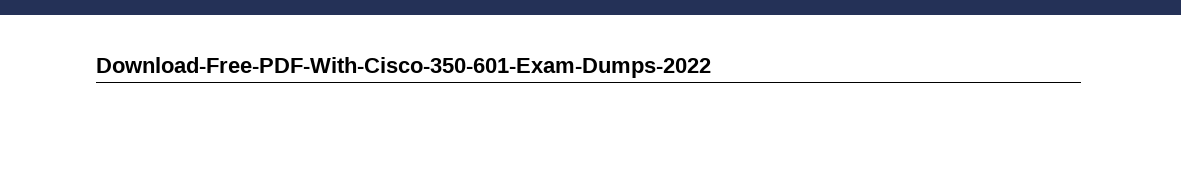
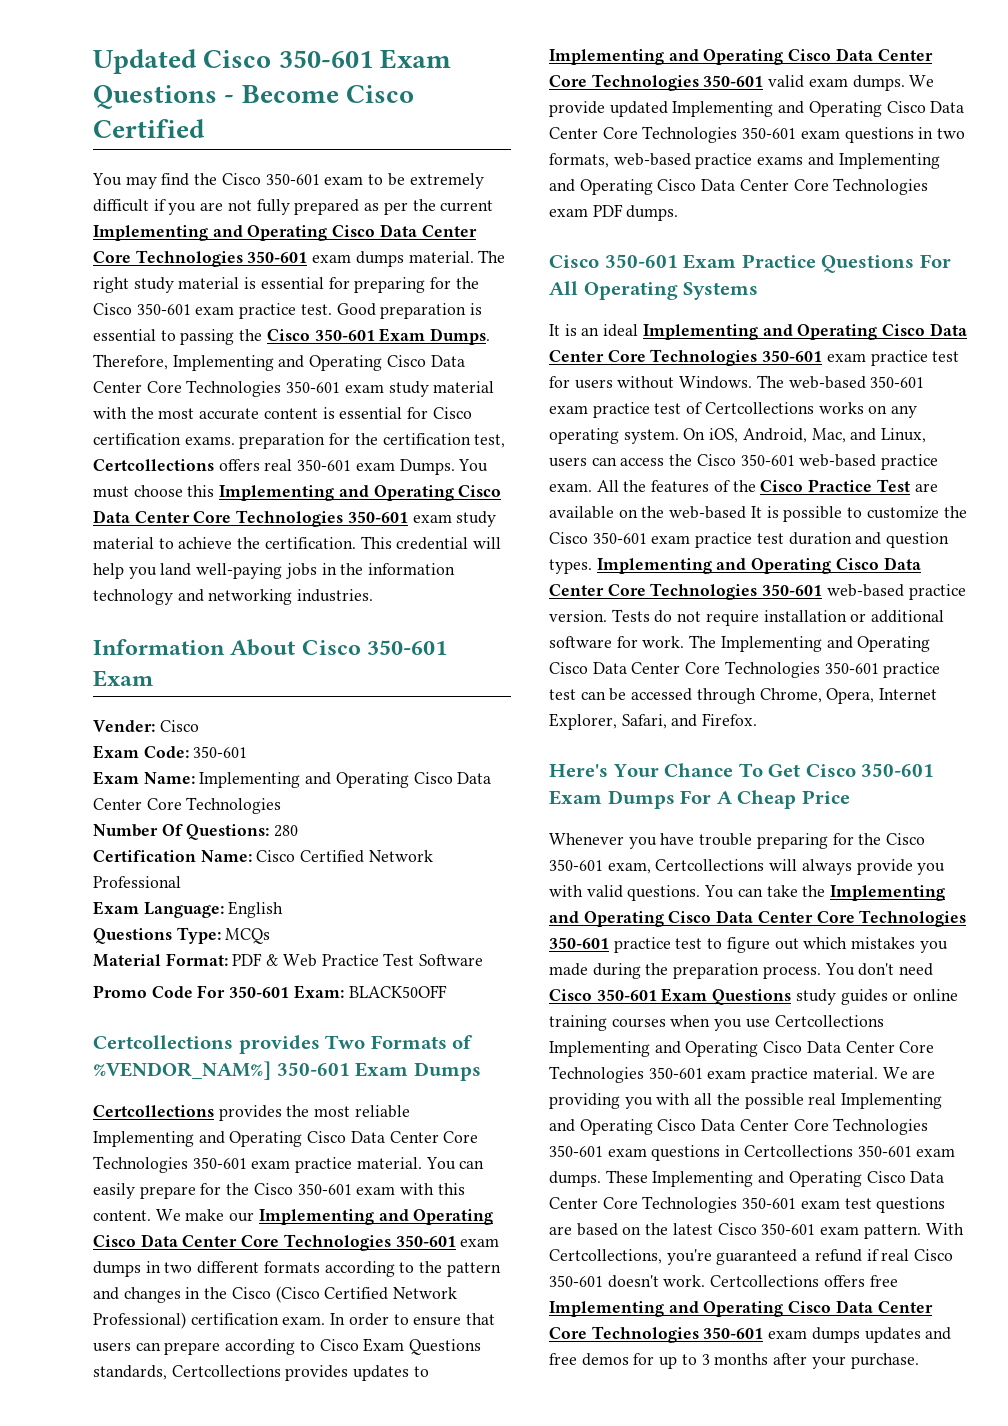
[96,57,711,78] Download-Free-PDF-With-Cisco-350-601-Exam-Dumps-2022 -> [93,49,452,74] [93,85,415,109] [93,119,205,138] [92,173,484,189] [93,199,494,215] [93,224,477,241] [93,250,506,267] [93,277,479,293] [93,303,483,319] [93,328,491,345] [93,354,465,371] [93,380,495,397] [93,407,472,420] [93,433,506,449] [93,459,489,475] [93,485,502,501] [93,510,497,527] [93,536,502,550] [93,563,456,579] [93,589,374,605] [93,639,448,656] [93,670,153,687] [93,720,199,732] [93,745,248,759] [93,771,492,788] [93,797,282,814] [93,824,299,840] [93,850,433,863] [93,876,181,888] [93,901,284,918] [93,927,271,944] [93,953,484,967] [93,985,447,999] [93,1035,474,1054] [93,1061,481,1081] [93,1105,410,1121] [93,1131,479,1147] [93,1156,485,1173] [93,1183,465,1199] [93,1209,494,1225] [93,1234,500,1251] [93,1261,501,1277] [93,1286,458,1303] [93,1312,496,1329] [93,1338,482,1355] [93,1365,429,1381] [549,48,933,65] [549,74,935,91] [549,101,965,117] [549,126,966,143] [549,153,940,169] [549,178,929,195] [549,204,679,221] [549,254,951,273] [549,281,759,300] [549,323,967,340] [549,349,960,366] [549,375,925,389] [549,402,918,418] [549,428,927,444] [549,454,939,470] [549,479,938,493] [549,506,967,522] [549,532,950,548] [549,557,921,574] [549,583,966,600] [549,609,945,626] [549,635,931,652] [549,661,941,678] [549,688,938,704] [549,713,758,730] [549,763,935,777] [549,790,850,809] [549,833,926,849] [549,859,946,875] [549,885,946,901] [549,910,967,927] [549,937,948,953] [549,963,934,979] [549,988,959,1005] [549,1015,884,1031] [549,1041,935,1057] [549,1066,936,1083] [549,1093,943,1109] [549,1118,929,1135] [549,1145,956,1161] [549,1170,945,1187] [549,1196,946,1213] [549,1223,964,1239] [549,1249,954,1265] [549,1275,898,1288] [549,1300,933,1317] [549,1326,952,1343] [549,1353,919,1369] Updated Cisco 350-601 Exam Questions - Become Cisco Certified // You may find the Cisco 350-601 exam to be extremely difficult if you are not fully prepared as per the current Implementing and Operating Cisco Data Center Core Technologies 350-601 exam dumps material. The right study material is essential for preparing for the Cisco 350-601 exam practice test. Good preparation is essential to passing the Cisco 350-601 Exam Dumps. Therefore, Implementing and Operating Cisco Data Center Core Technologies 350-601 exam study material with the most accurate content is essential for Cisco certification exams. preparation for the certification test, Certcollections offers real 350-601 exam Dumps. You must choose this Implementing and Operating Cisco Data Center Core Technologies 350-601 exam study material to achieve the certification. This credential will help you land well-paying jobs in the information technology and networking industries. // Information About Cisco 350-601 Exam // Vender: Cisco // Exam Code: 350-601 // Exam Name: Implementing and Operating Cisco Data Center Core Technologies // Number Of Questions: 280 // Certification Name: Cisco Certified Network Professional // Exam Language: English // Questions Type: MCQs // Material Format: PDF & Web Practice Test Software // Promo Code For 350-601 Exam: BLACK50OFF // Certcollections provides Two Formats of %VENDOR_NAM%] 350-601 Exam Dumps // Certcollections provides the most reliable Implementing and Operating Cisco Data Center Core Technologies 350-601 exam practice material. You can easily prepare for the Cisco 350-601 exam with this content. We make our Implementing and Operating Cisco Data Center Core Technologies 350-601 exam dumps in two different formats according to the pattern and changes in the Cisco (Cisco Certified Network Professional) certification exam. In order to ensure that users can prepare according to Cisco Exam Questions standards, Certcollections provides updates to Implementing and Operating Cisco Data Center Core Technologies 350-601 valid exam dumps. We provide updated Implementing and Operating Cisco Data Center Core Technologies 350-601 exam questions in two formats, web-based practice exams and Implementing and Operating Cisco Data Center Core Technologies exam PDF dumps. // Cisco 350-601 Exam Practice Questions For All Operating Systems // It is an ideal Implementing and Operating Cisco Data Center Core Technologies 350-601 exam practice test for users without Windows. The web-based 350-601 exam practice test of Certcollections works on any operating system. On iOS, Android, Mac, and Linux, users can access the Cisco 350-601 web-based practice exam. All the features of the Cisco Practice Test are available on the web-based It is possible to customize the Cisco 350-601 exam practice test duration and question types. Implementing and Operating Cisco Data Center Core Technologies 350-601 web-based practice version. Tests do not require installation or additional software for work. The Implementing and Operating Cisco Data Center Core Technologies 350-601 practice test can be accessed through Chrome, Opera, Internet Explorer, Safari, and Firefox. // Here's Your Chance To Get Cisco 350-601 Exam Dumps For A Cheap Price // Whenever you have trouble preparing for the Cisco 350-601 exam, Certcollections will always provide you with valid questions. You can take the Implementing and Operating Cisco Data Center Core Technologies 350-601 practice test to figure out which mistakes you made during the preparation process. You don't need Cisco 350-601 Exam Questions study guides or online training courses when you use Certcollections Implementing and Operating Cisco Data Center Core Technologies 350-601 exam practice material. We are providing you with all the possible real Implementing and Operating Cisco Data Center Core Technologies 350-601 exam questions in Certcollections 350-601 exam dumps. These Implementing and Operating Cisco Data Center Core Technologies 350-601 exam test questions are based on the latest Cisco 350-601 exam pattern. With Certcollections, you're guaranteed a refund if real Cisco 350-601 doesn't work. Certcollections offers free Implementing and Operating Cisco Data Center Core Technologies 350-601 exam dumps updates and free demos for up to 3 months after your purchase.

